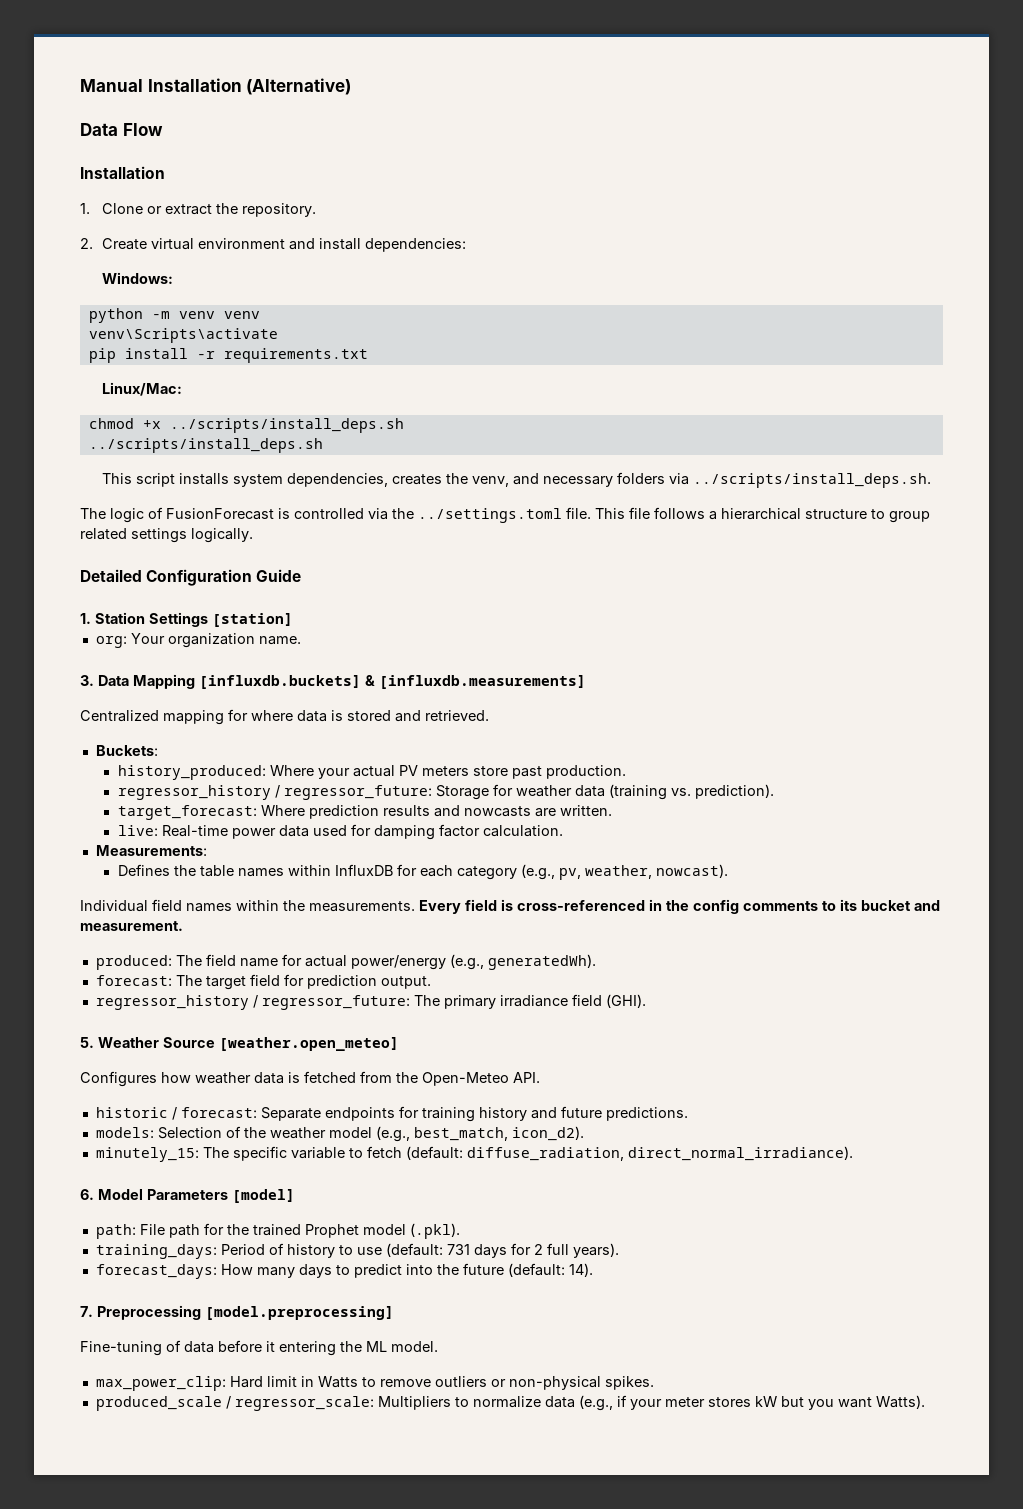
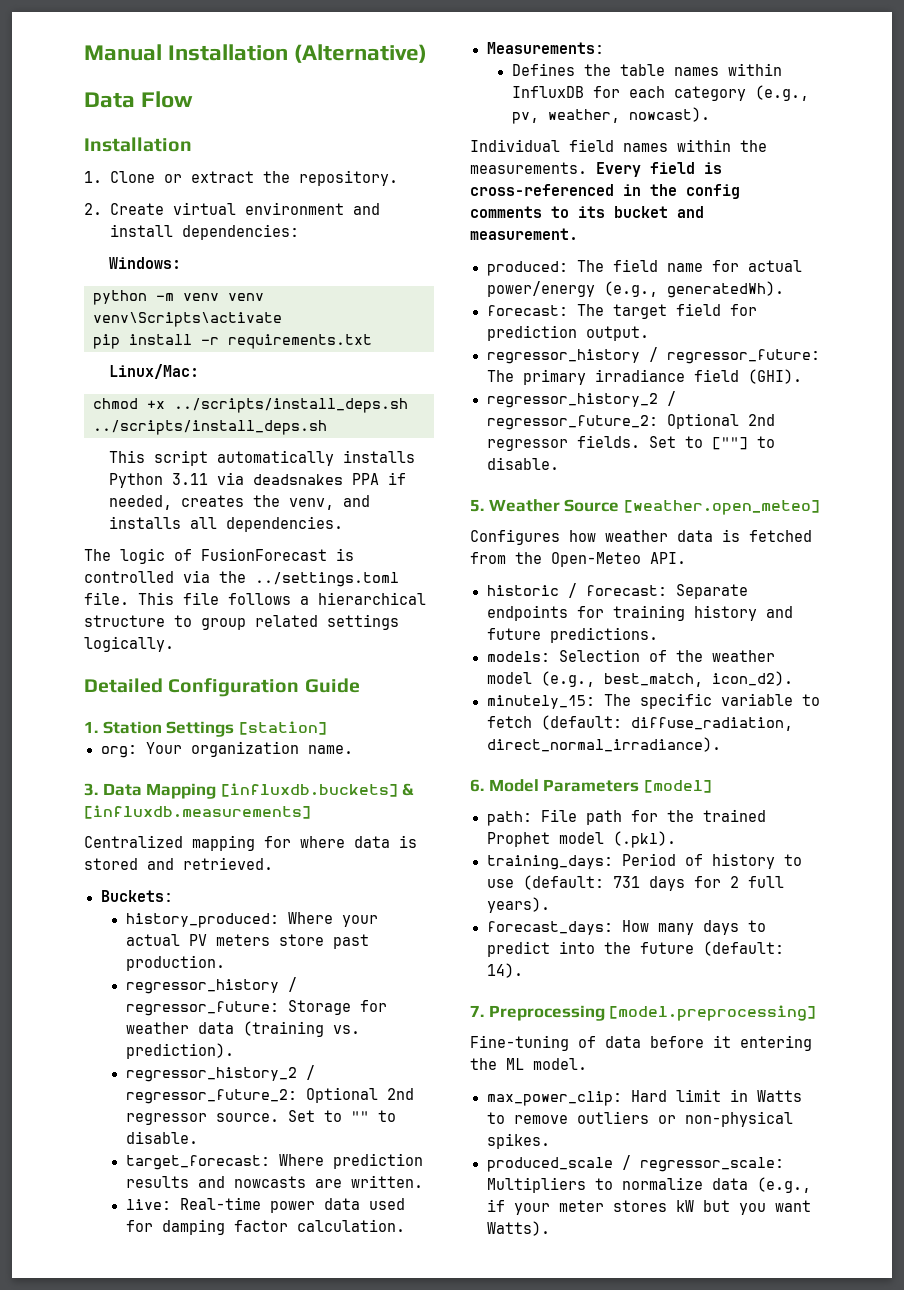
[178,472,931,488] installs system dependencies, creates the venv, and necessary folders via ../scripts/install_deps.sh. -> [217,450,416,466] [109,472,407,488] [109,495,371,510] [109,516,344,532] automatically installs Python 3.11 via deadsnakes PPA if needed, creates the venv, and installs all dependencies.
(774, 791) none -> [125,1065,315,1082] [125,1087,414,1104] [125,1110,396,1125] [125,1131,198,1144] // regressor_history_2 / regressor_future_2: Optional 2nd regressor source. Set to "" to disable.
(646, 1001) none -> [486,391,676,408] [486,413,775,430] [486,435,775,451] [486,457,559,470] // regressor_history_2 / regressor_future_2: Optional 2nd regressor fields. Set to [""] to disable.

